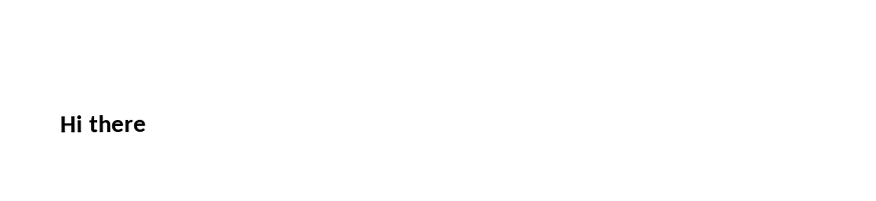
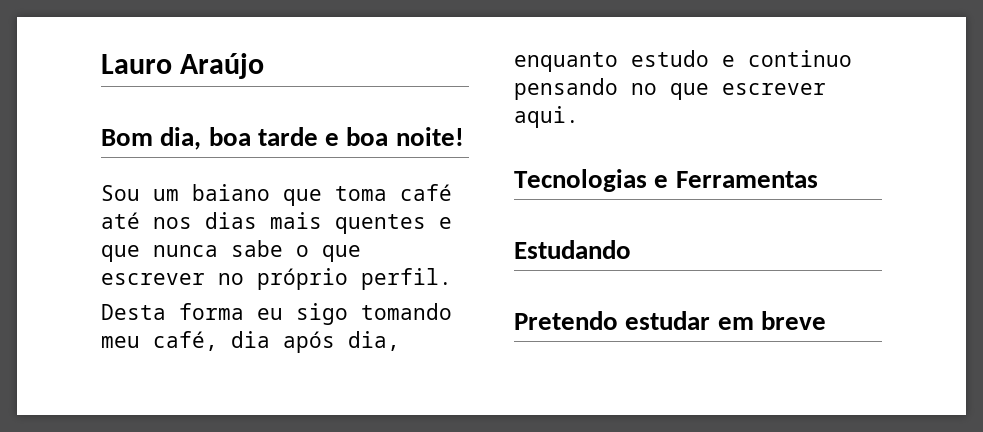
[60,114,147,133] Hi there -> [101,53,264,79] [101,127,464,150] [101,184,452,206] [101,212,452,234] [101,240,361,262] [101,268,452,290] [101,303,452,325] [101,331,400,353] [514,50,852,72] [514,78,826,100] [514,106,579,128] [514,169,818,192] [514,240,631,259] [514,311,826,330] Lauro Araújo // Bom dia, boa tarde e boa noite! // Sou um baiano que toma café até nos dias mais quentes e que nunca sabe o que escrever no próprio perfil. // Desta forma eu sigo tomando meu café, dia após dia, enquanto estudo e continuo pensando no que escrever aqui. // Tecnologias e Ferramentas // Estudando // Pretendo estudar em breve

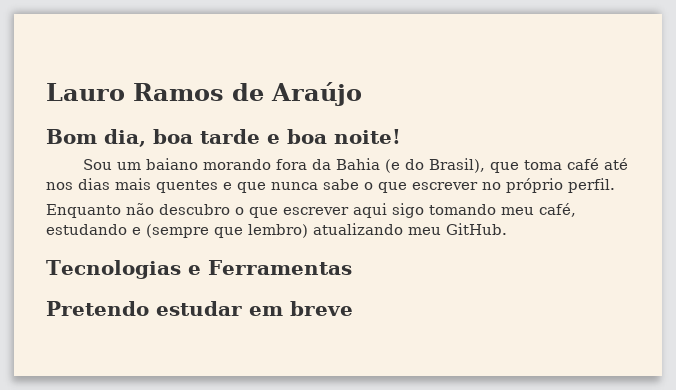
(172, 64) none -> [133,83,265,101] Ramos de
(270, 192) none -> [202,158,485,173] morando fora da Bahia (e do Brasil),
[101,303,452,325] [101,331,400,353] [514,50,852,72] [514,78,826,100] [514,106,579,128] Desta forma eu sigo tomando meu café, dia após dia, enquanto estudo e continuo pensando no que escrever aqui. -> [46,203,576,218] [46,223,507,238] Enquanto não descubro o que escrever aqui sigo tomando meu café, estudando e (sempre que lembro) atualizando meu GitHub.
[514,240,631,259] // Estudando -> (352, 267) none

